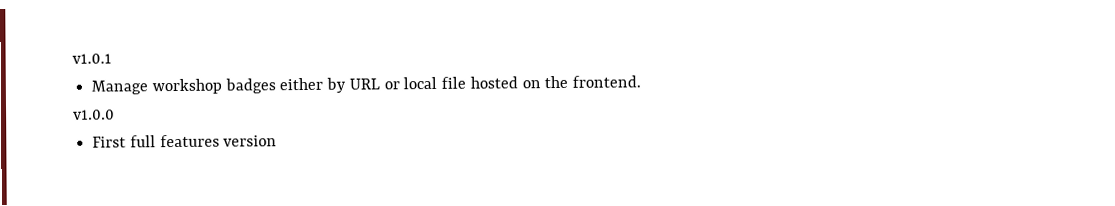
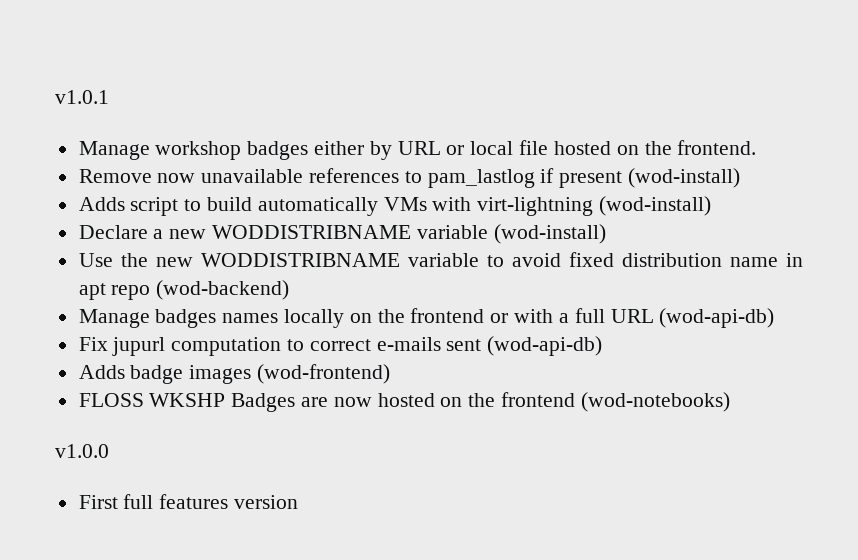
(641, 81) none -> [78,168,741,188] [78,196,712,216] [78,224,606,244] [78,252,803,267] [78,280,290,300] [78,308,775,328] [78,336,603,356] [78,364,391,384] [78,392,730,412] // Remove now unavailable references to pam_lastlog if present (wod-install) // Adds script to build automatically VMs with virt-lightning (wod-install) // Declare a new WODDISTRIBNAME variable (wod-install) // Use the new WODDISTRIBNAME variable to avoid fixed distribution name in apt repo (wod-backend) // Manage badges names locally on the frontend or with a full URL (wod-api-db) // Fix jupurl computation to correct e-mails sent (wod-api-db) // Adds badge images (wod-frontend) // FLOSS WKSHP Badges are now hosted on the frontend (wod-notebooks)

